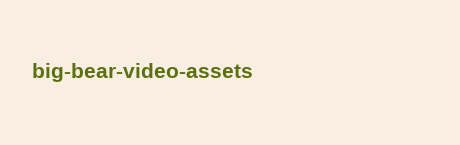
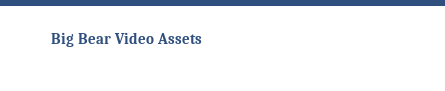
[32,63,253,82] big-bear-video-assets -> [51,32,203,47] Big Bear Video Assets

